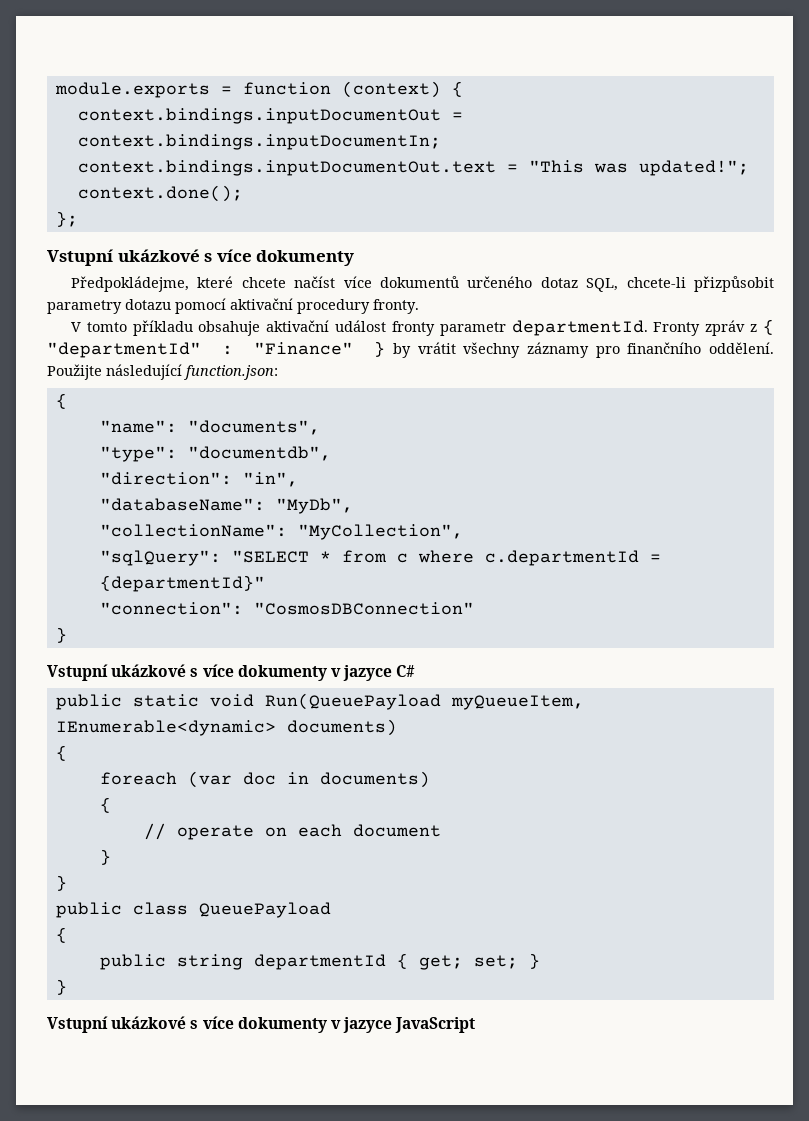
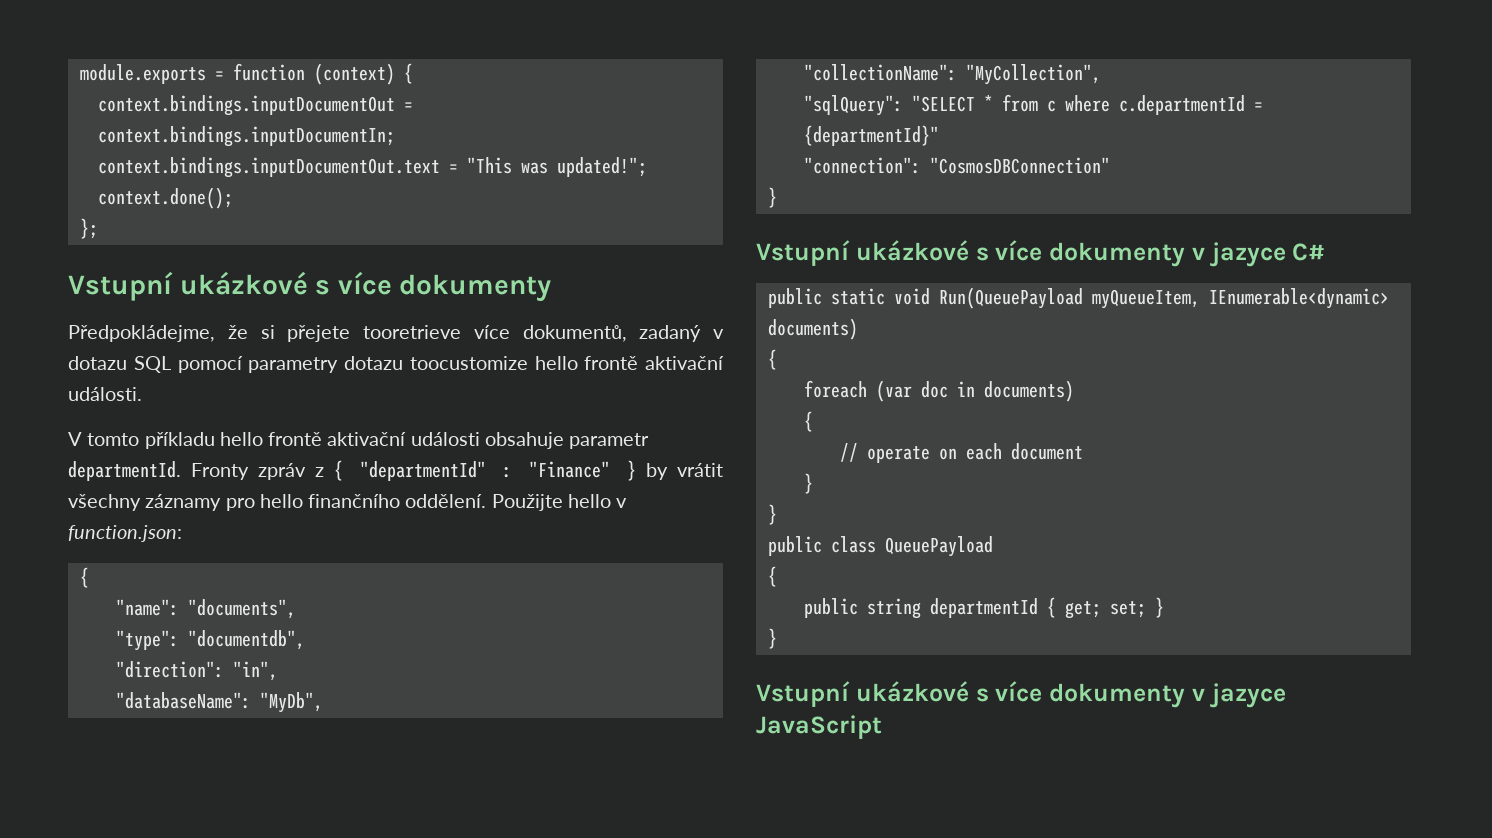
[197,276,774,292] [47,298,419,314] [70,320,435,336] které chcete načíst více dokumentů určeného dotaz SQL, chcete-li přizpůsobit parametry dotazu pomocí aktivační procedury fronty. // V tomto příkladu obsahuje aktivační událost fronty -> [227,325,724,342] [68,356,724,373] [68,387,142,401] [68,432,564,449] že si přejete tooretrieve více dokumentů, zadaný v dotazu SQL pomocí parametry dotazu toocustomize hello frontě aktivační události. // V tomto příkladu hello frontě aktivační události obsahuje
(620, 352) none -> [259,494,303,508] hello
[106,364,182,380] následující -> [567,494,628,508] hello v

